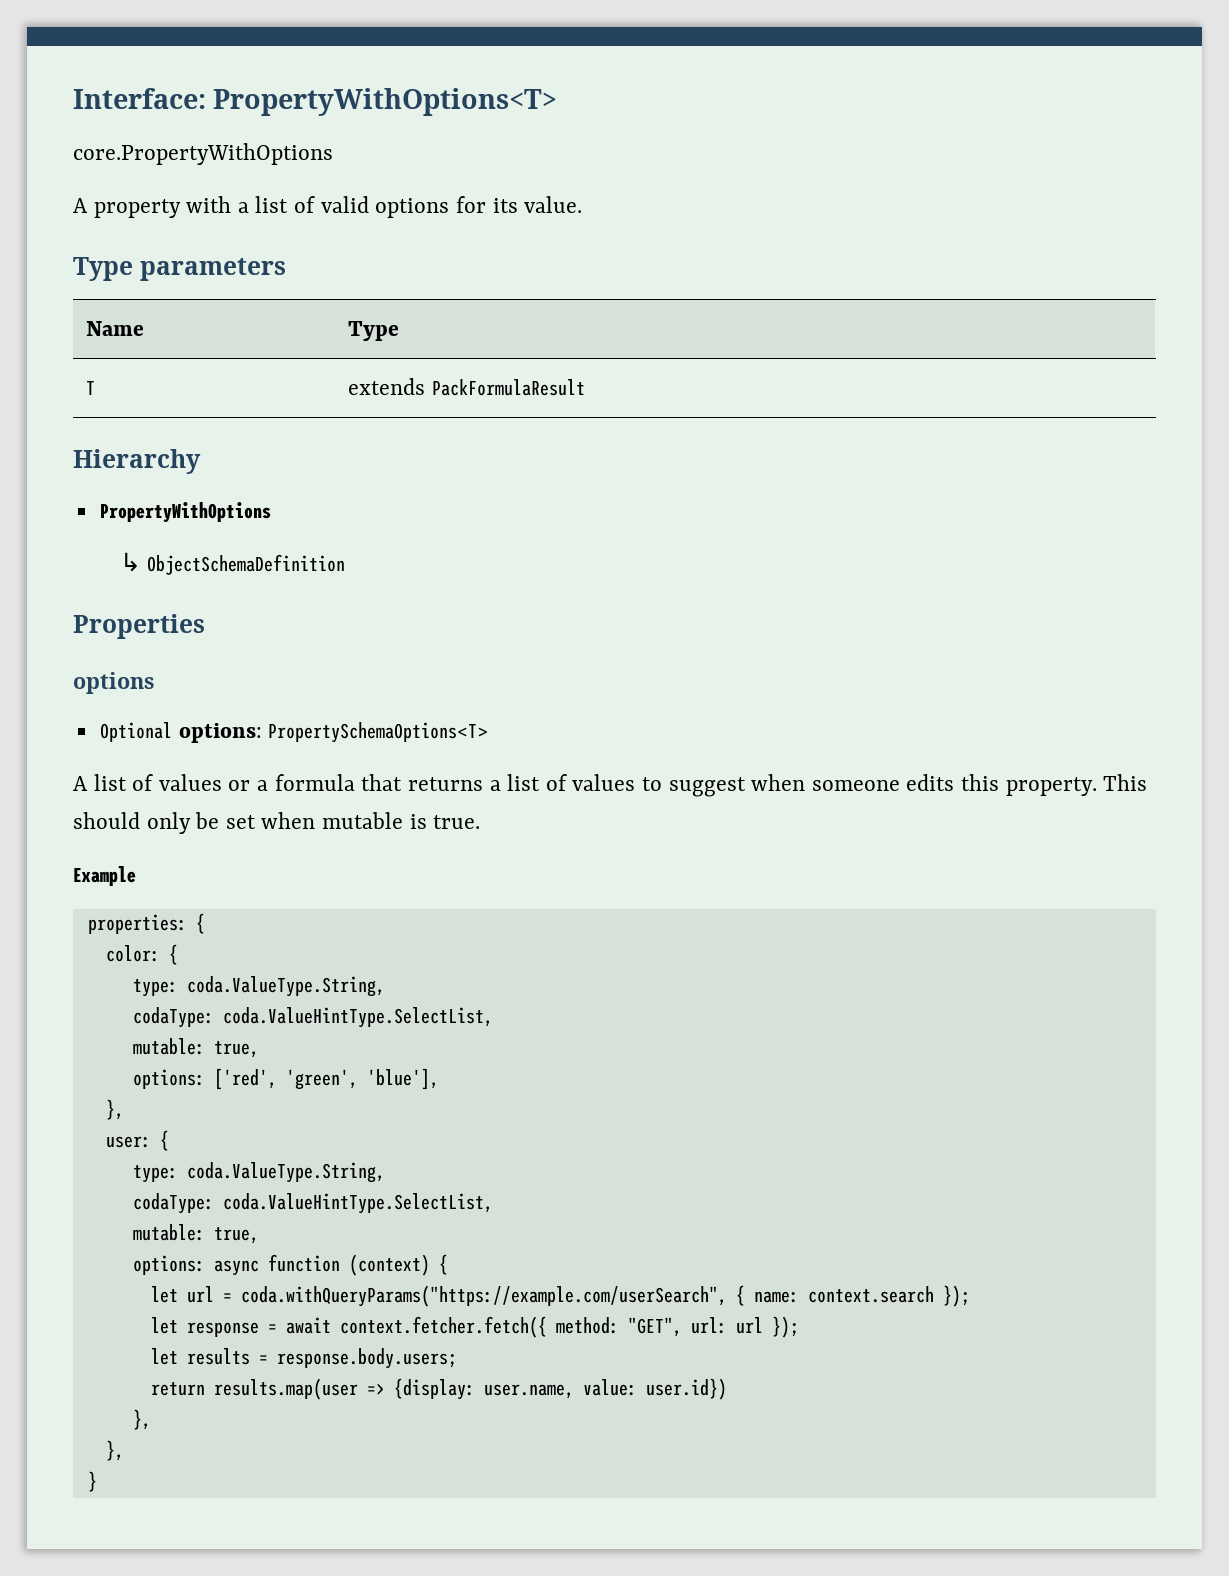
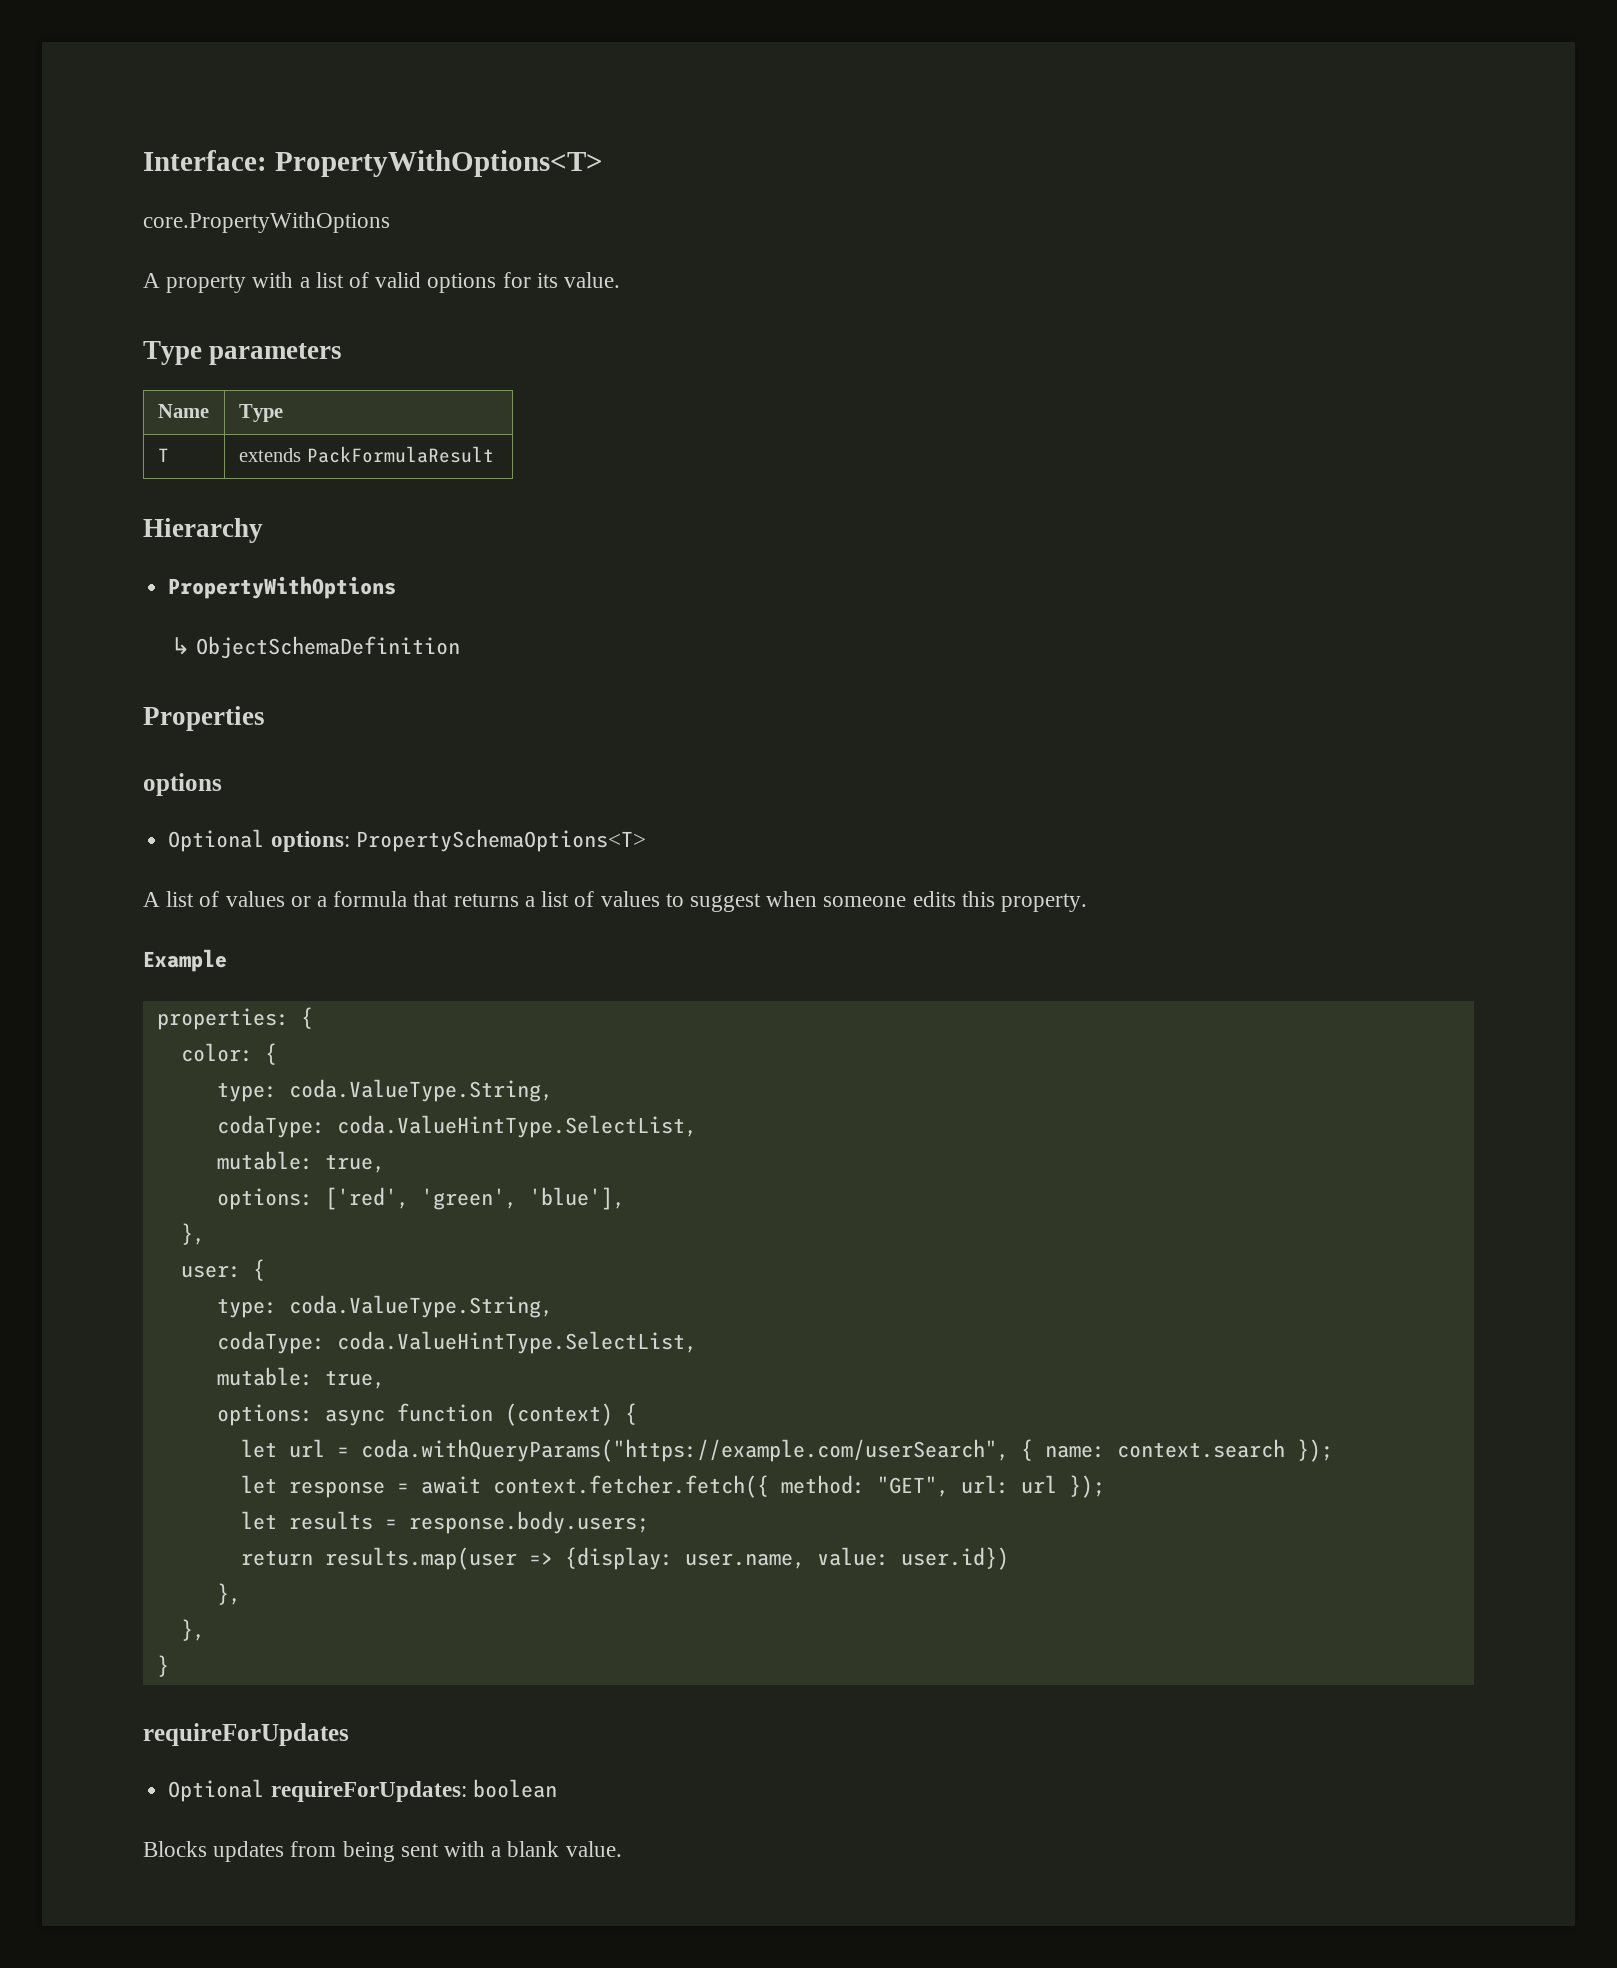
[1103,774,1148,791] [73,812,481,834] This should only be set when mutable is true. -> (1087, 902) none
(97, 1481) none -> [143,1723,349,1746] [168,1779,557,1802] [143,1841,622,1862] // requireForUpdates // Optional requireForUpdates: boolean // Blocks updates from being sent with a blank value.

